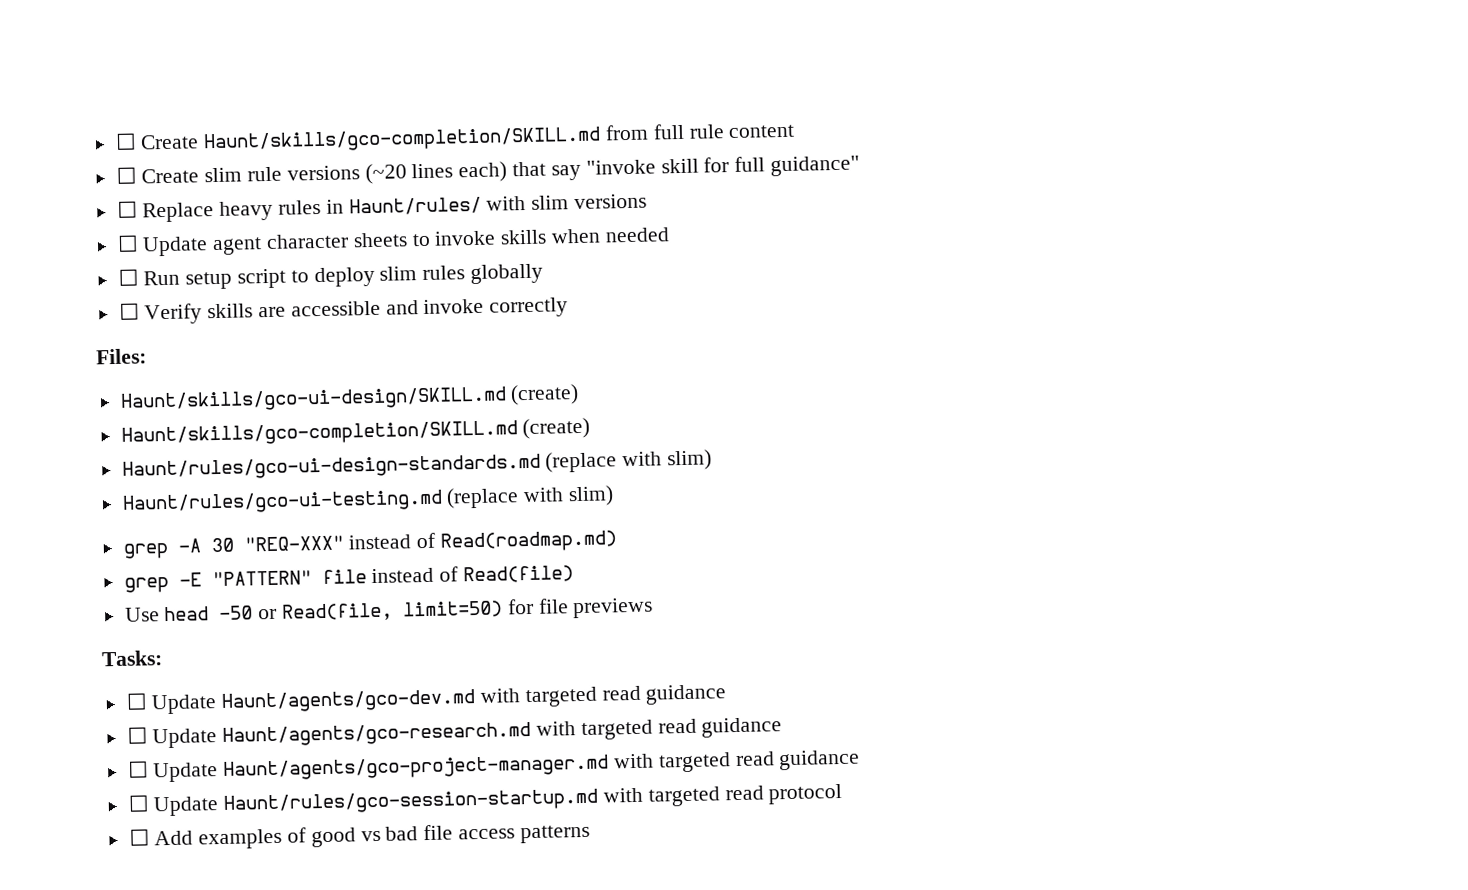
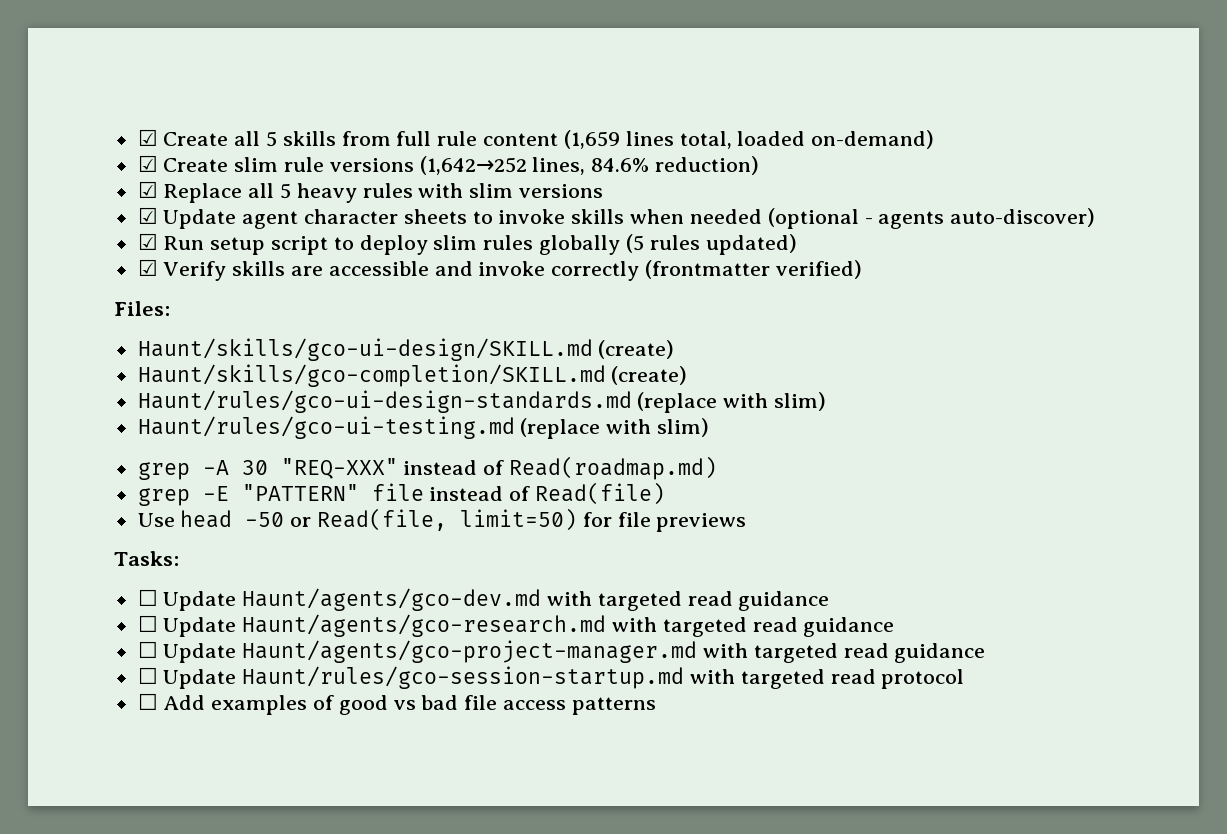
[114,126,602,154] ☐ Create Haunt/skills/gco-completion/SKILL.md -> [137,129,336,147] ☑ Create all 5 skills
[115,155,860,185] [116,196,482,223] // ☐ Create slim rule versions (~20 lines each) that say "invoke skill for full guidance" // ☐ Replace heavy rules in Haunt/rules/ -> [563,130,935,149] [137,155,760,175] [137,181,413,203] (1,659 lines total, loaded on-demand) // ☑ Create slim rule versions (1,642→252 lines, 84.6% reduction) // ☑ Replace all 5 heavy rules
[116,234,139,252] ☐ -> [137,207,158,224] ☑
[117,268,139,286] // ☐ -> [767,208,1096,229] [137,233,158,250] (optional - agents auto-discover) // ☑
[118,302,140,320] // ☐ -> [625,234,797,255] [137,259,158,276] (5 rules updated) // ☑
(569, 307) none -> [645,260,862,279] (frontmatter verified)

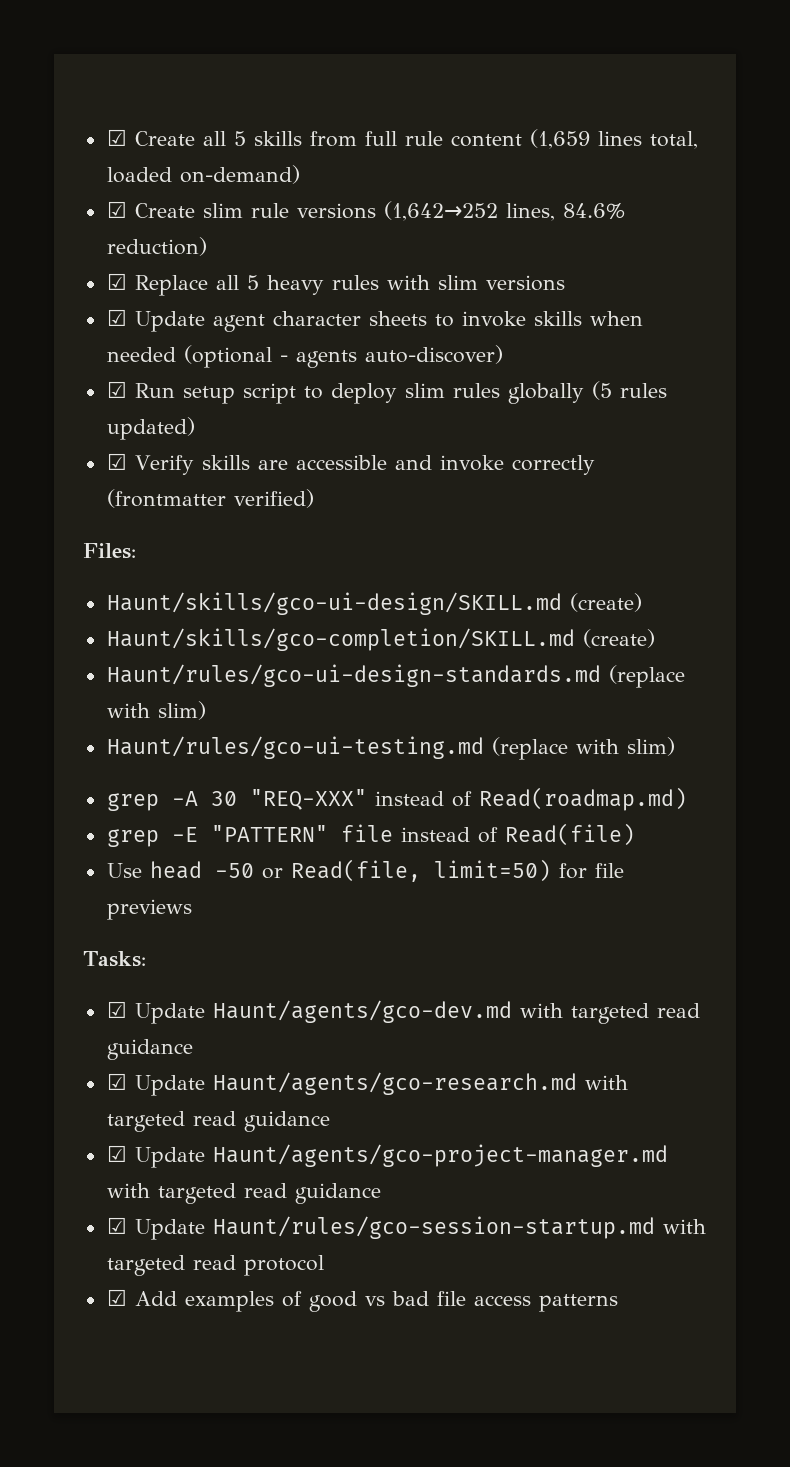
[137,589,158,606] ☐ -> [106,1001,127,1018] ☑
[137,615,158,632] ☐ -> [106,1073,127,1090] ☑
[137,641,158,658] ☐ -> [106,1145,127,1162] ☑
[137,667,158,684] ☐ -> [106,1217,127,1234] ☑
[137,693,158,710] ☐ -> [106,1289,127,1306] ☑

